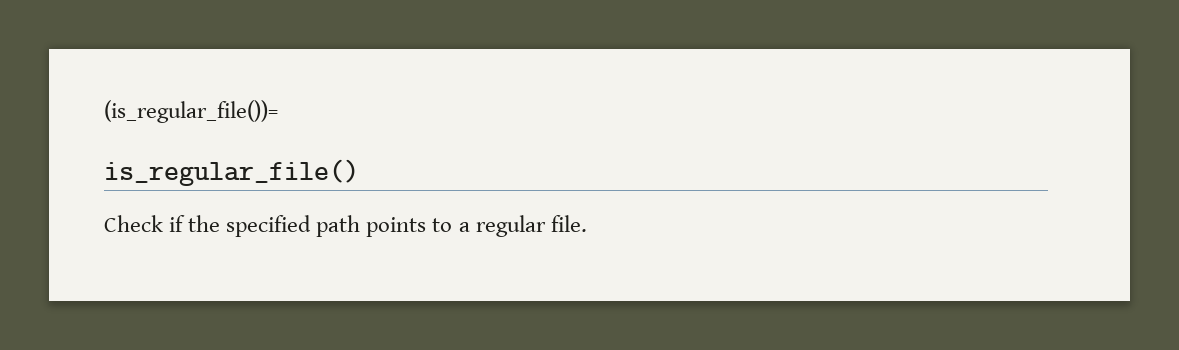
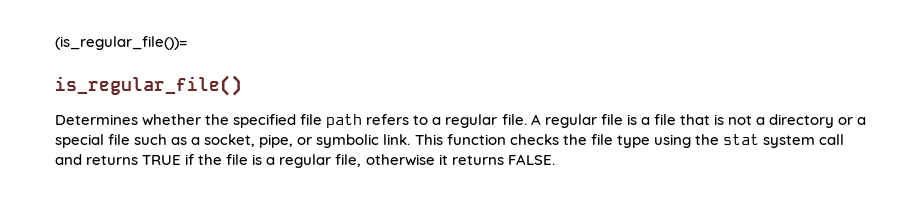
[104,215,587,237] Check if the specified path points to a regular file. -> [55,114,867,128] [55,134,844,148] [55,154,555,168] Determines whether the specified file path refers to a regular file. A regular file is a file that is not a directory or a special file such as a socket, pipe, or symbolic link. This function checks the file type using the stat system call and returns TRUE if the file is a regular file, otherwise it returns FALSE.

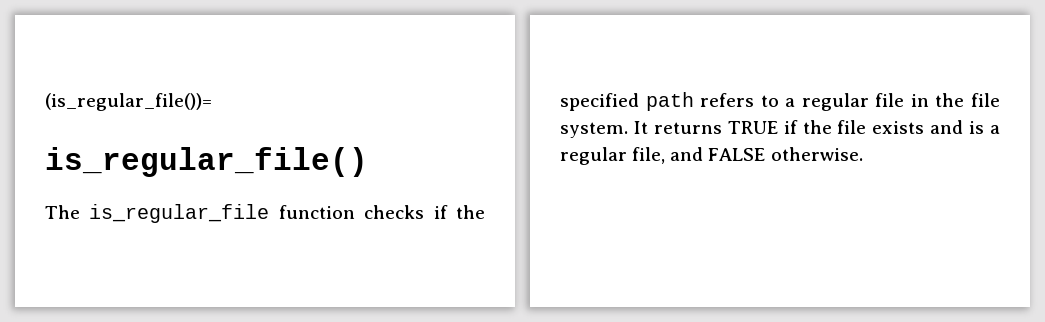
[55,114,202,126] Determines whether -> [45,204,448,223] The is_regular_file function checks if
[300,114,323,125] file -> (639, 102) none
[501,114,867,128] [55,134,844,148] [55,154,82,165] file. A regular file is a file that is not a directory or a special file such as a socket, pipe, or symbolic link. This function checks the file type using the stat system call and -> [875,93,1000,107] [560,121,648,138] file in the file system. It
(249, 159) none -> [872,120,964,134] exists and
[365,154,555,166] otherwise it returns FALSE. -> [670,147,863,161] and FALSE otherwise.

